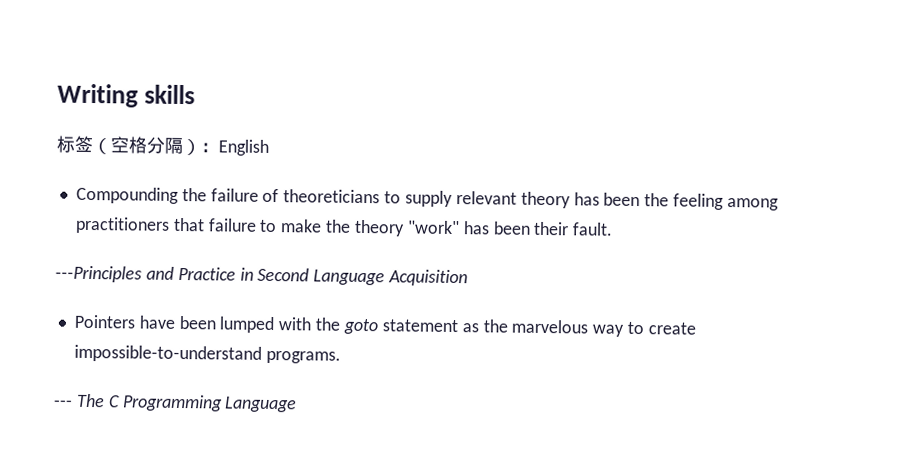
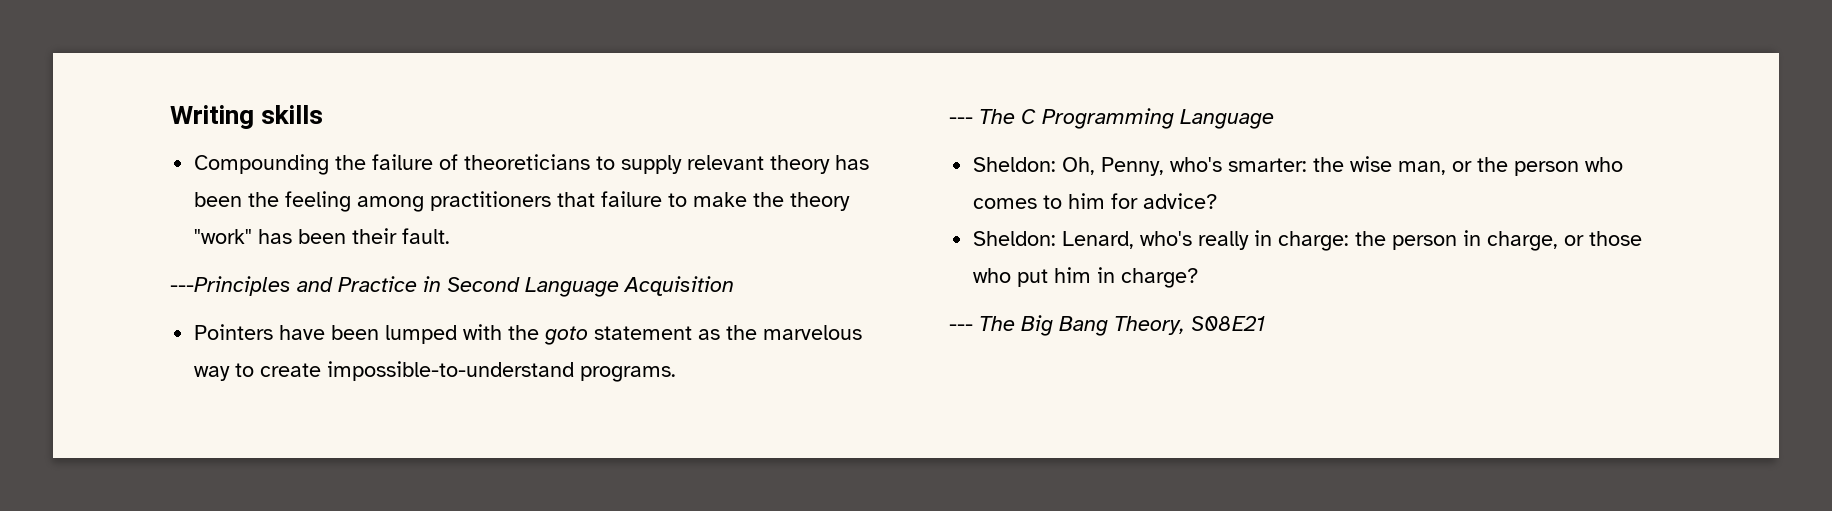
[56,135,269,156] // 标签（空格分隔）：English -> (324, 114) none
(298, 404) none -> [973,156,1624,176] [973,193,1218,209] [973,230,1643,251] [973,267,1199,288] [949,315,1265,336] // Sheldon: Oh, Penny, who's smarter: the wise man, or the person who comes to him for advice? // Sheldon: Lenard, who's really in charge: the person in charge, or those who put him in charge? // --- The Big Bang Theory, S08E21

